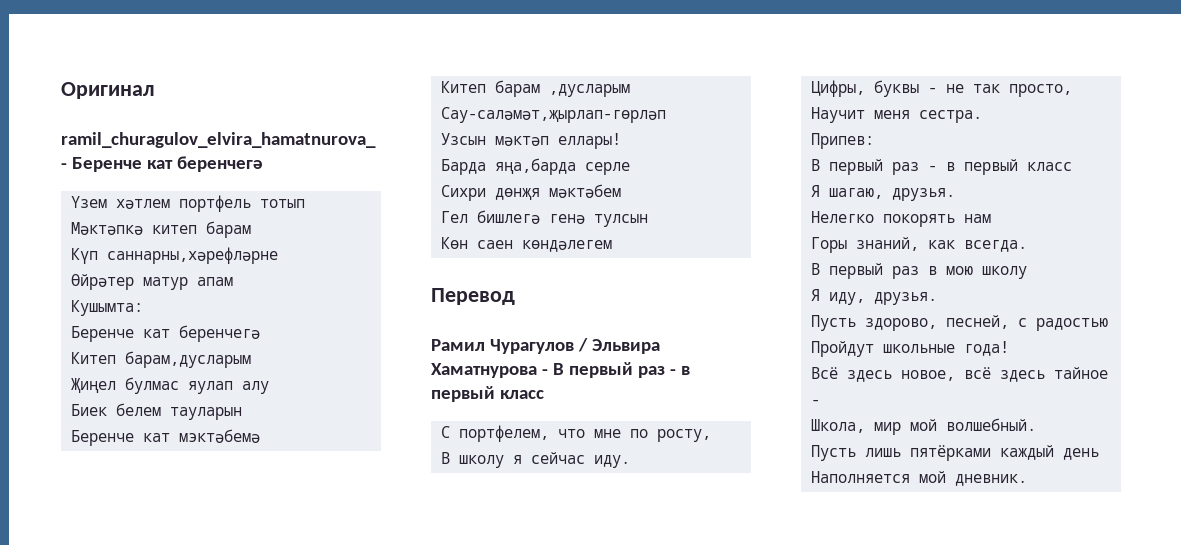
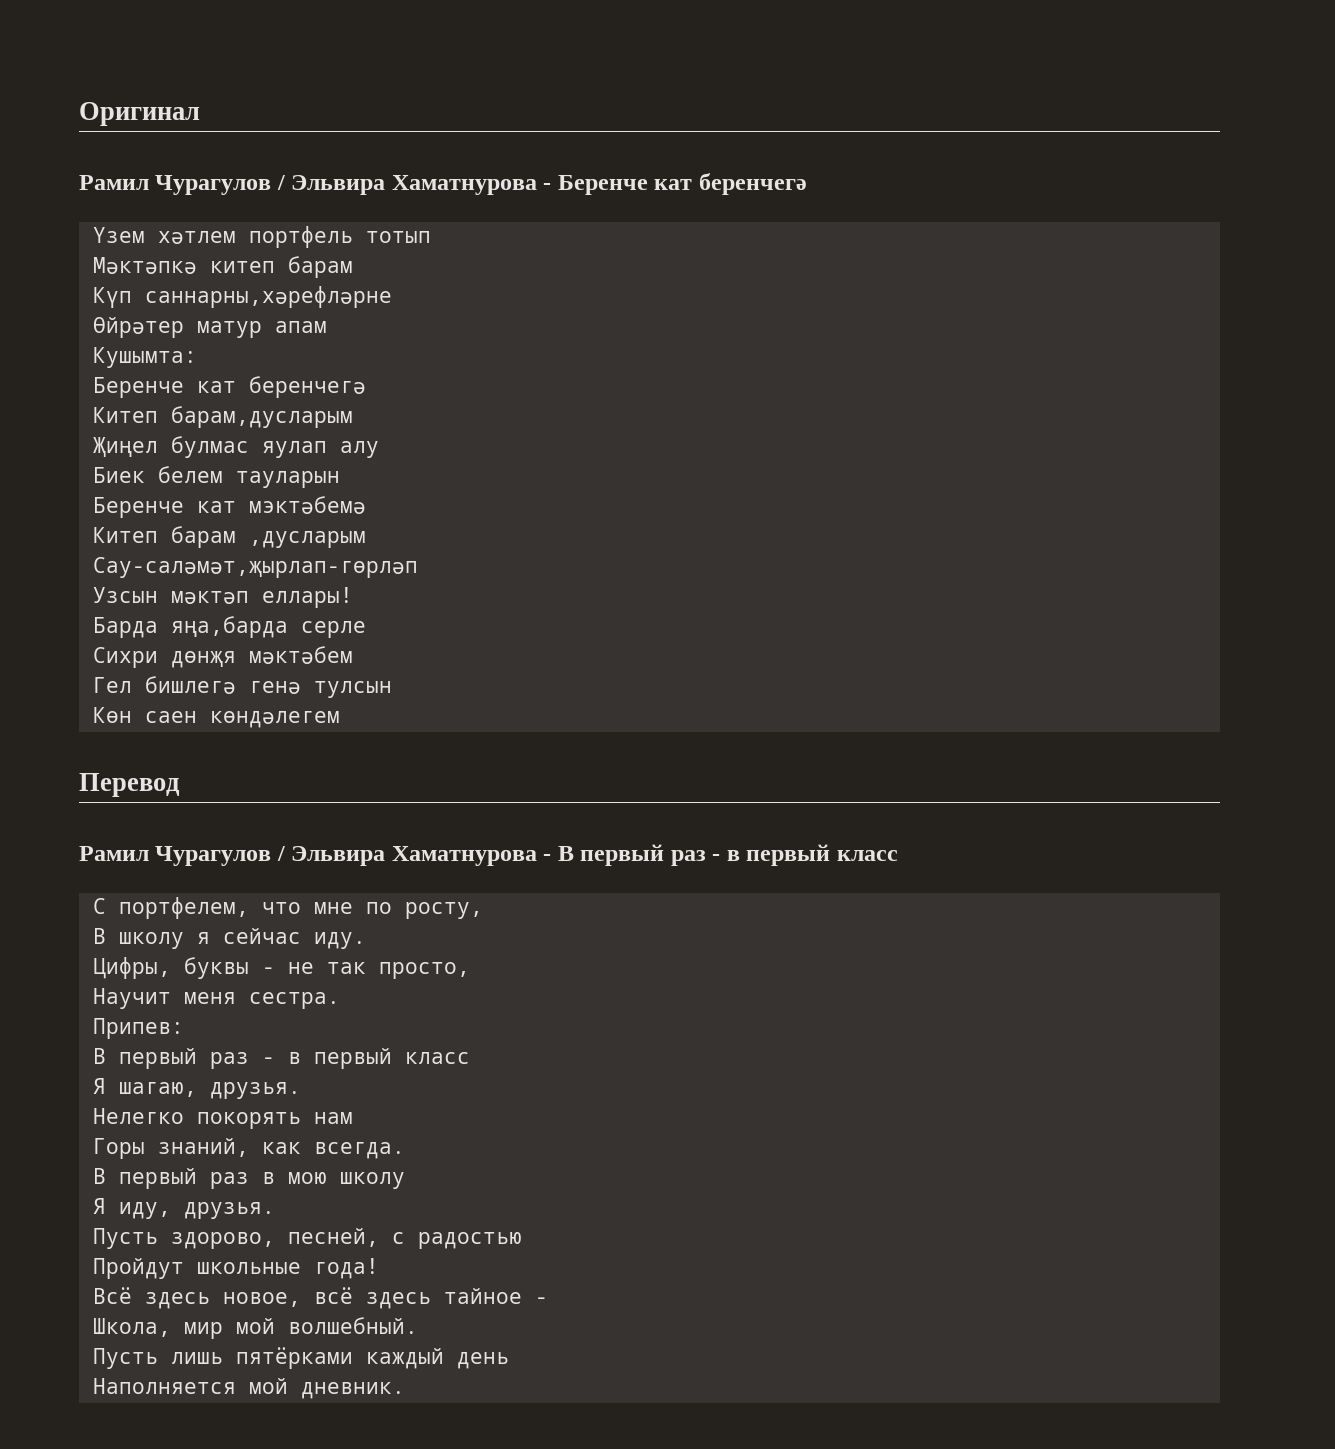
[61,132,376,148] ramil_churagulov_elvira_hamatnurova_ -> [79,175,537,195] Рамил Чурагулов / Эльвира Хаматнурова

